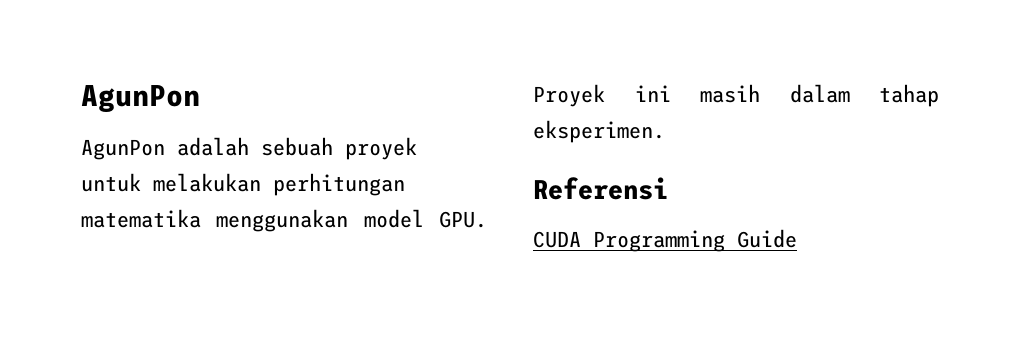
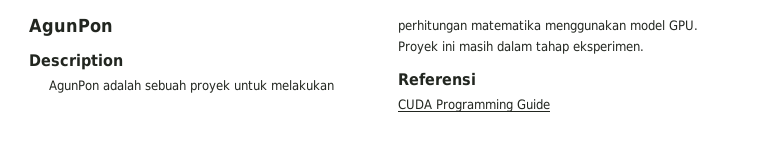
[81,85,200,113] AgunPon -> [29,18,113,36] [29,53,123,70] AgunPon // Description

